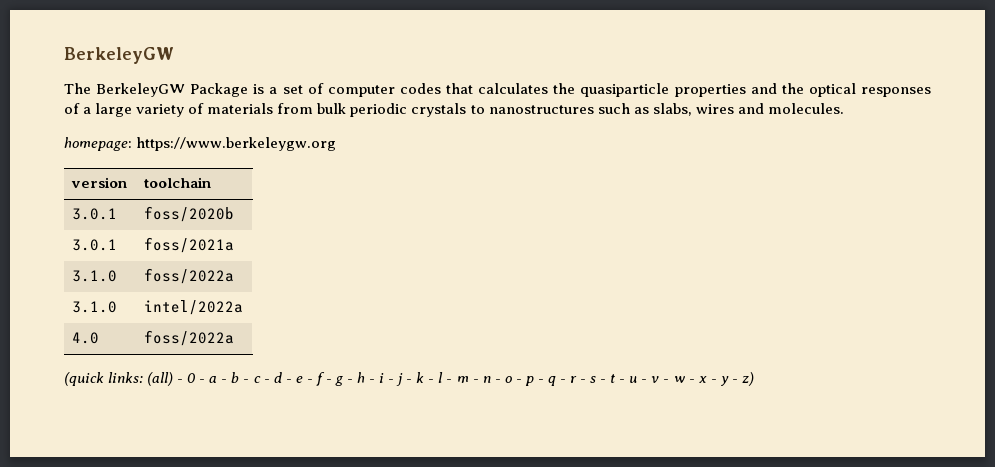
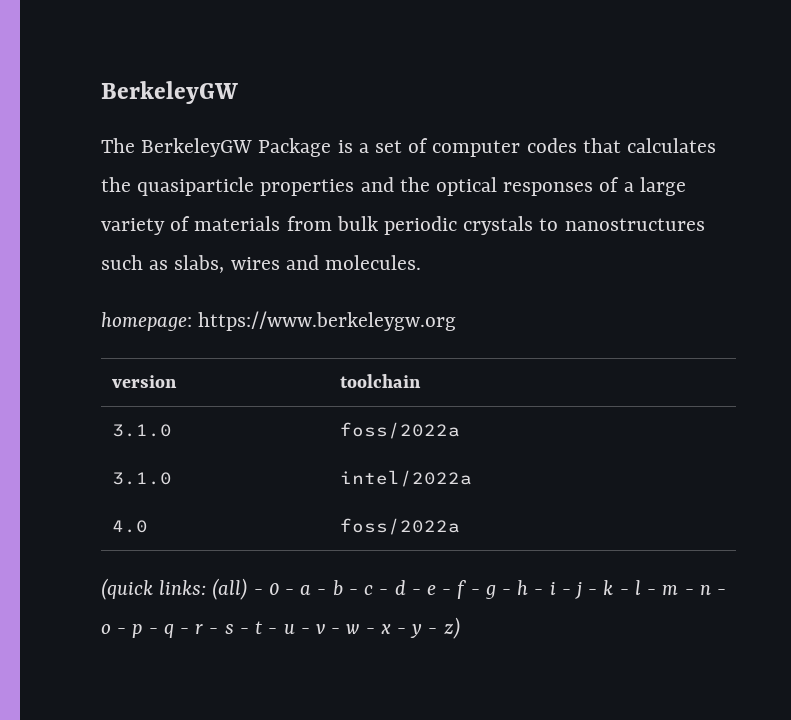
[72,208,118,220] [144,206,235,222] [72,239,118,251] [144,237,235,253] // 3.0.1 | foss/2020b // 3.0.1 | foss/2021a -> (422, 381) none

